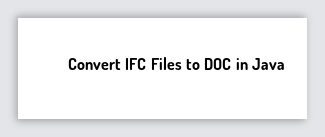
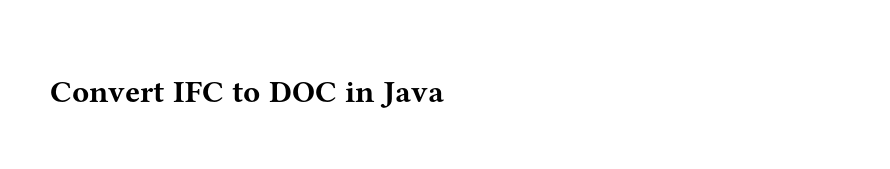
[150,57,182,70] Files -> (224, 91) none

